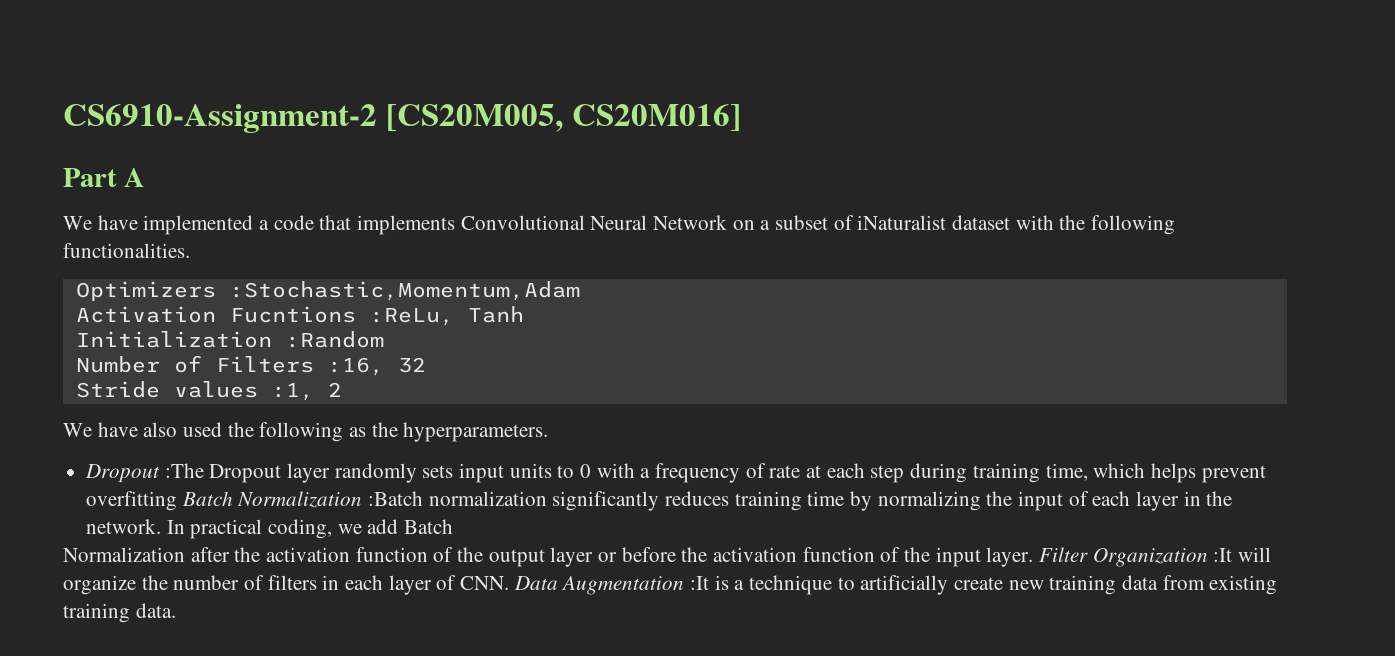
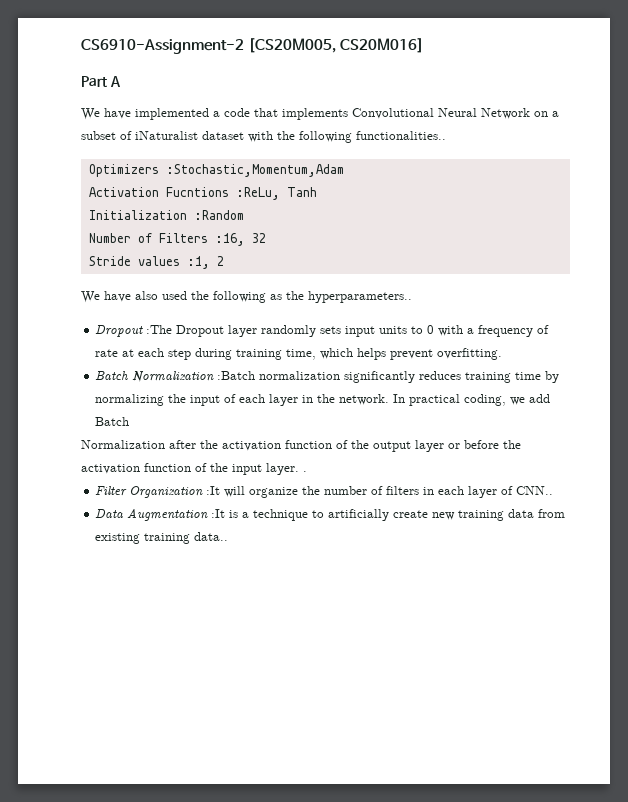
[63,243,190,258] functionalities. -> [356,131,446,140] functionalities..
[403,422,549,442] hyperparameters. -> [308,291,412,303] hyperparameters..
[86,491,178,511] overfitting -> [437,348,503,360] overfitting. //
(1034, 557) none -> [303,471,307,472] . //
[460,576,510,590] CNN. -> [516,486,554,495] CNN.. //
[135,603,176,618] data. -> [194,532,229,541] data..

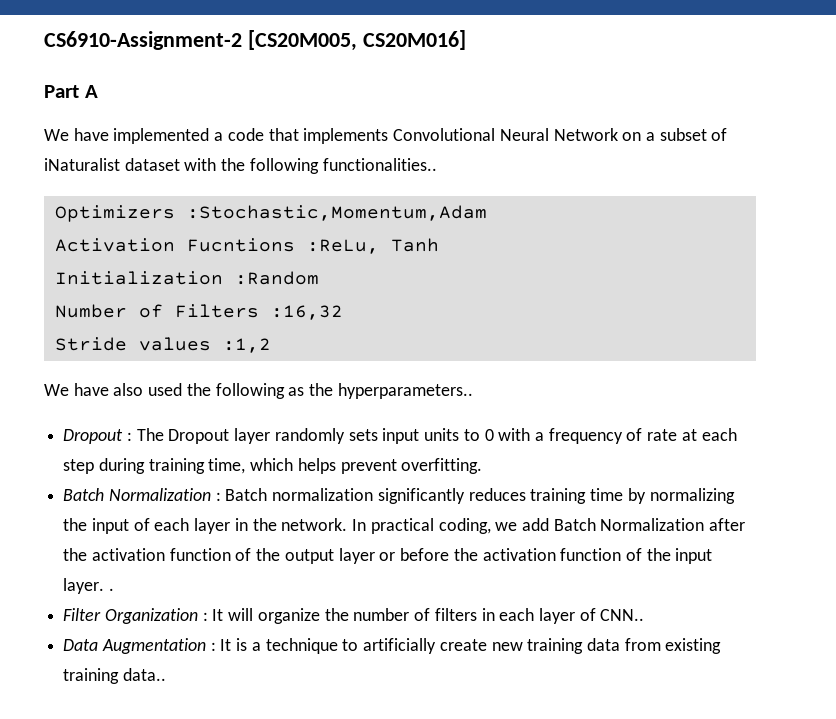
[214,233,266,246] :16, 32 -> [270,305,343,320] :16,32
[186,256,224,269] :1, 2 -> [222,338,271,353] :1,2
[146,325,173,334] :The -> [126,428,164,441] : The
[217,371,256,380] :Batch -> [215,488,268,501] : Batch
(130, 421) // -> (596, 524) none
[206,486,221,495] :It -> [202,609,224,621] : It
[211,509,226,518] :It -> [210,639,232,651] : It

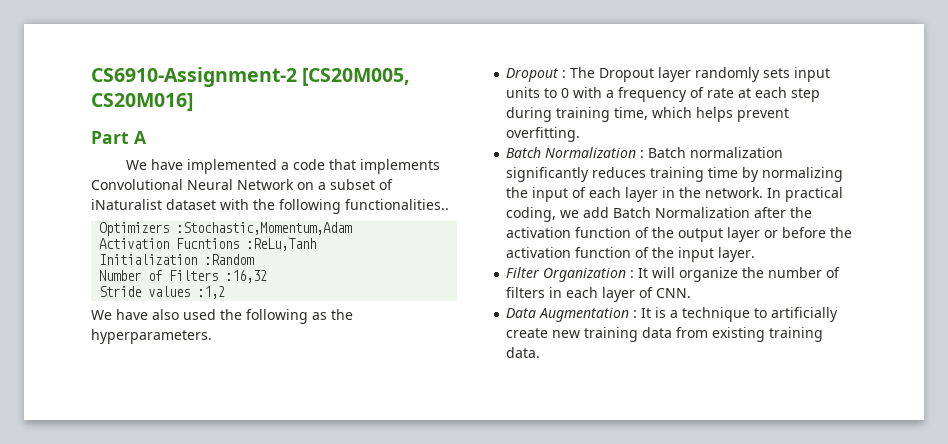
[306,238,439,254] :ReLu, Tanh -> [246,238,317,251] :ReLu,Tanh
[337,383,473,399] hyperparameters.. -> [91,329,212,344] hyperparameters.
[108,588,114,591] . -> (756, 254) none
[600,609,645,621] CNN.. -> [656,288,692,298] CNN.
[122,668,166,681] data.. -> [506,347,541,358] data.

